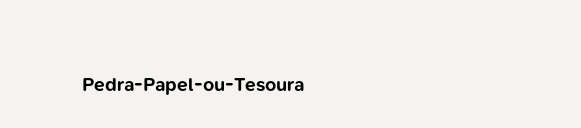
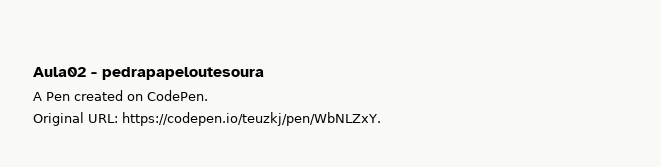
[82,78,304,95] Pedra-Papel-ou-Tesoura -> [33,67,264,80] [33,90,208,101] [33,112,381,126] Aula02 - pedrapapeloutesoura // A Pen created on CodePen. // Original URL: https://codepen.io/teuzkj/pen/WbNLZxY.

